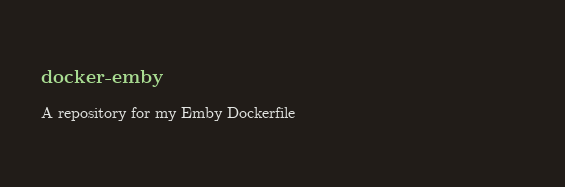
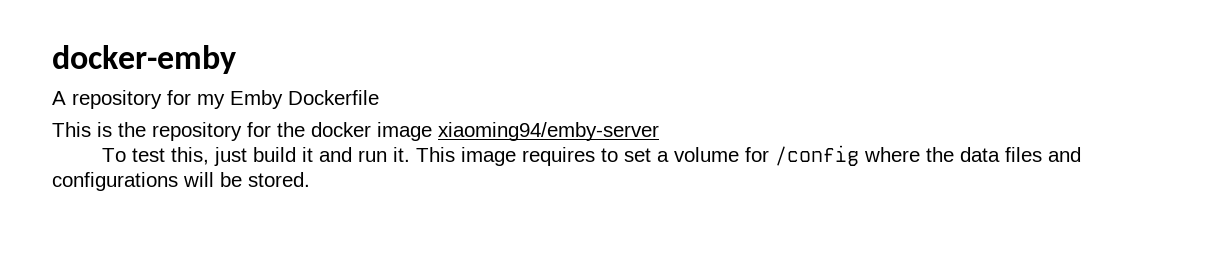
(295, 112) none -> [52,122,659,141] [101,145,1081,166] [52,172,310,191] // This is the repository for the docker image xiaoming94/emby-server // To test this, just build it and run it. This image requires to set a volume for /config where the data files and configurations will be stored.

